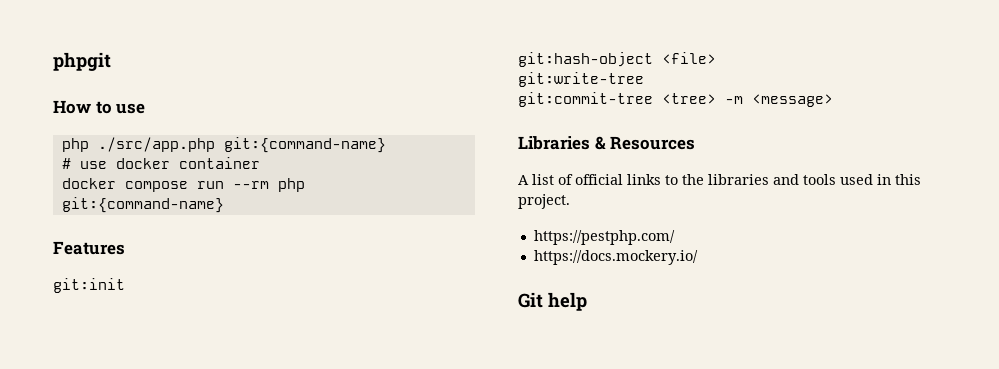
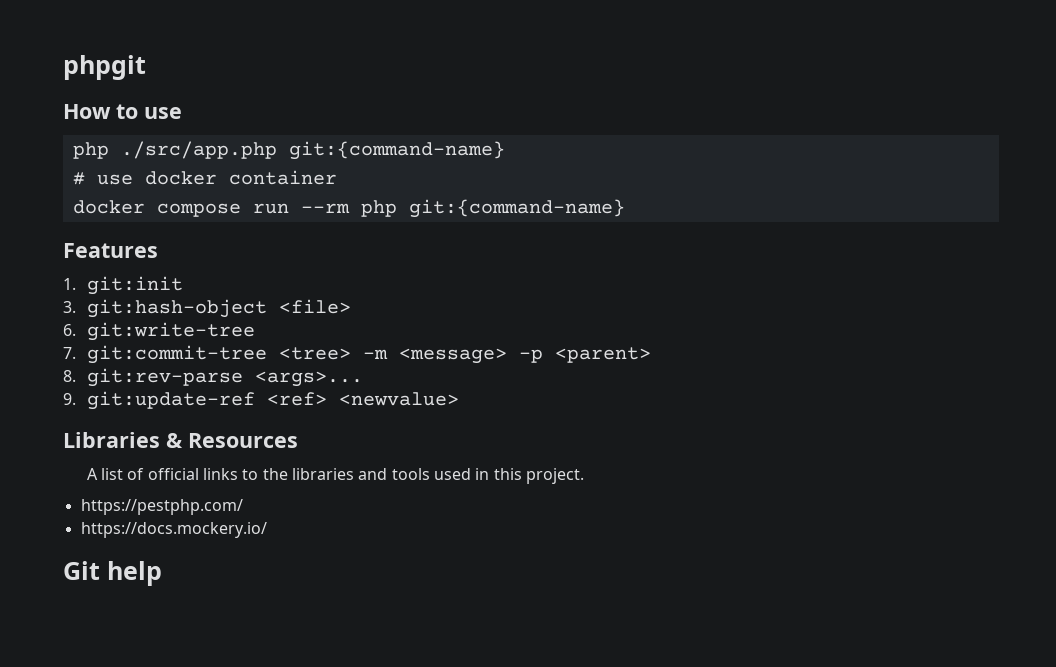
(125, 248) none -> [63,278,76,290] 1.
(125, 285) none -> [63,301,76,313] 3.
(716, 58) none -> [63,324,76,336] 6.
(644, 79) none -> [63,347,76,359] 7.
(833, 100) none -> [518,347,651,363] [63,368,363,387] [63,391,459,410] -p <parent> // 8. git:rev-parse <args>... // 9. git:update-ref <ref> <newvalue>

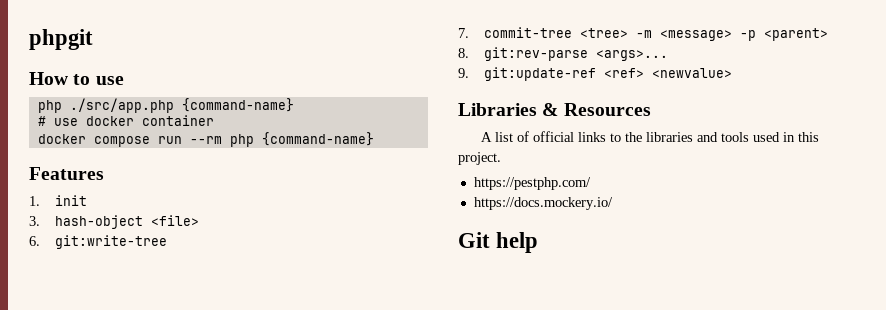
[288,141,505,160] git:{command-name} -> [181,98,294,112] {command-name}
[408,199,625,218] git:{command-name} -> [261,132,374,146] {command-name}
[86,276,183,295] git:init -> [55,195,88,206] init
[86,299,267,318] git:hash-object -> [55,215,144,229] hash-object
[86,345,267,364] git:commit-tree -> [484,27,573,38] commit-tree

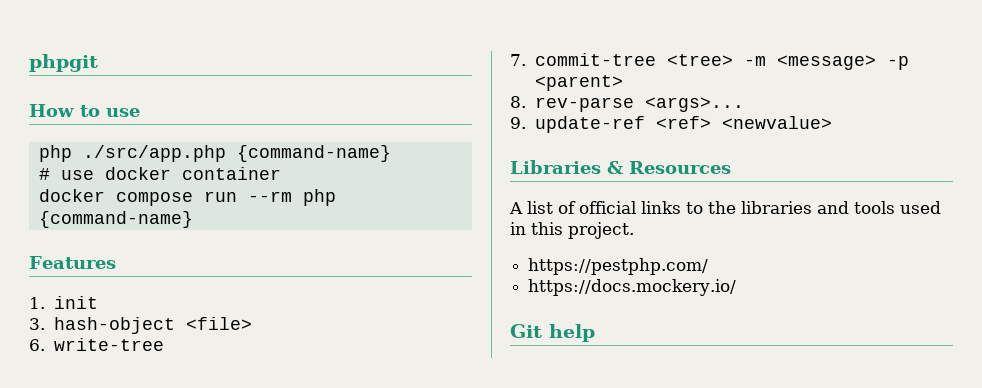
[55,235,168,249] git:write-tree -> [54,338,165,351] write-tree
[484,47,589,61] git:rev-parse -> [535,97,635,112] rev-parse
[484,67,597,81] git:update-ref -> [535,116,646,133] update-ref

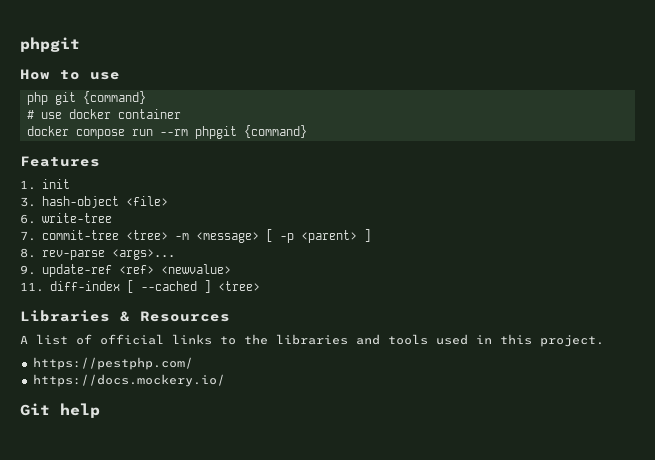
[82,145,391,162] ./src/app.php {command-name} -> [54,91,146,105] git {command}
[302,189,336,206] [38,211,193,228] php {command-name} -> [194,125,307,139] phpgit {command}
(877, 62) none -> [265,229,273,242] [
(624, 83) none -> [363,229,371,242] ]
(833, 122) none -> [20,280,260,293] // 11. diff-index [ --cached ] <tree>

